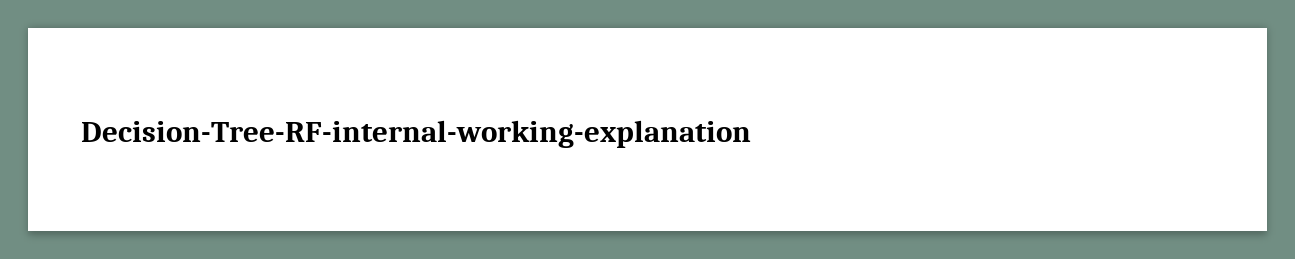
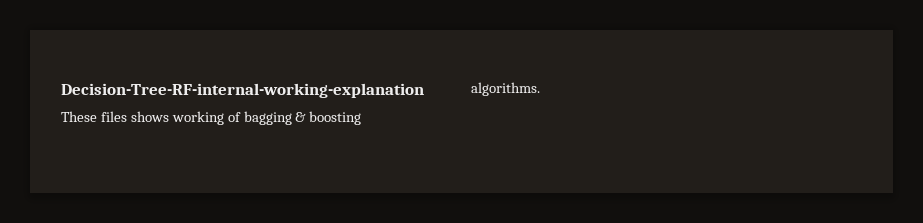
(751, 134) none -> [61,111,362,125] [471,82,540,96] // These files shows working of bagging & boosting algorithms.

